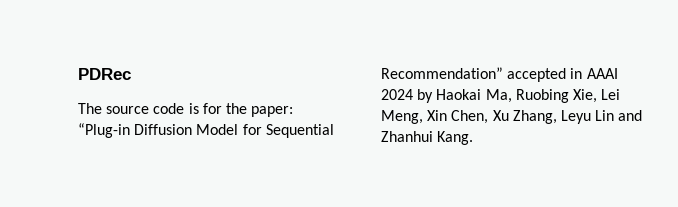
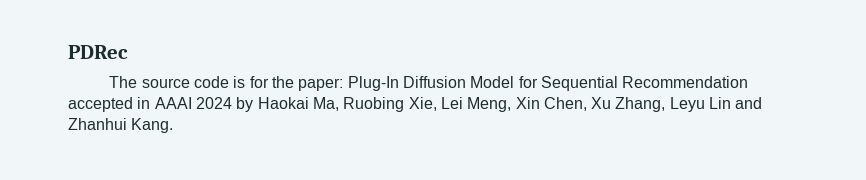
[78,123,130,138] “Plug-in -> [347,76,399,91] Plug-In
[381,67,503,79] Recommendation” -> [622,76,749,88] Recommendation

